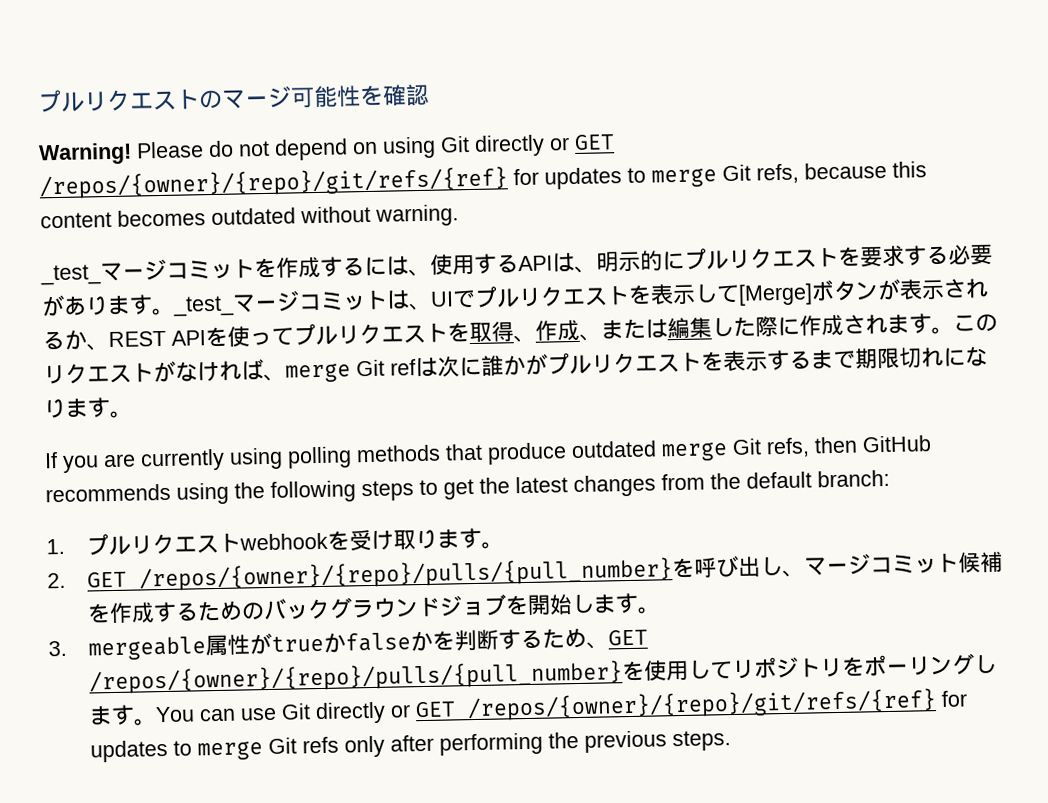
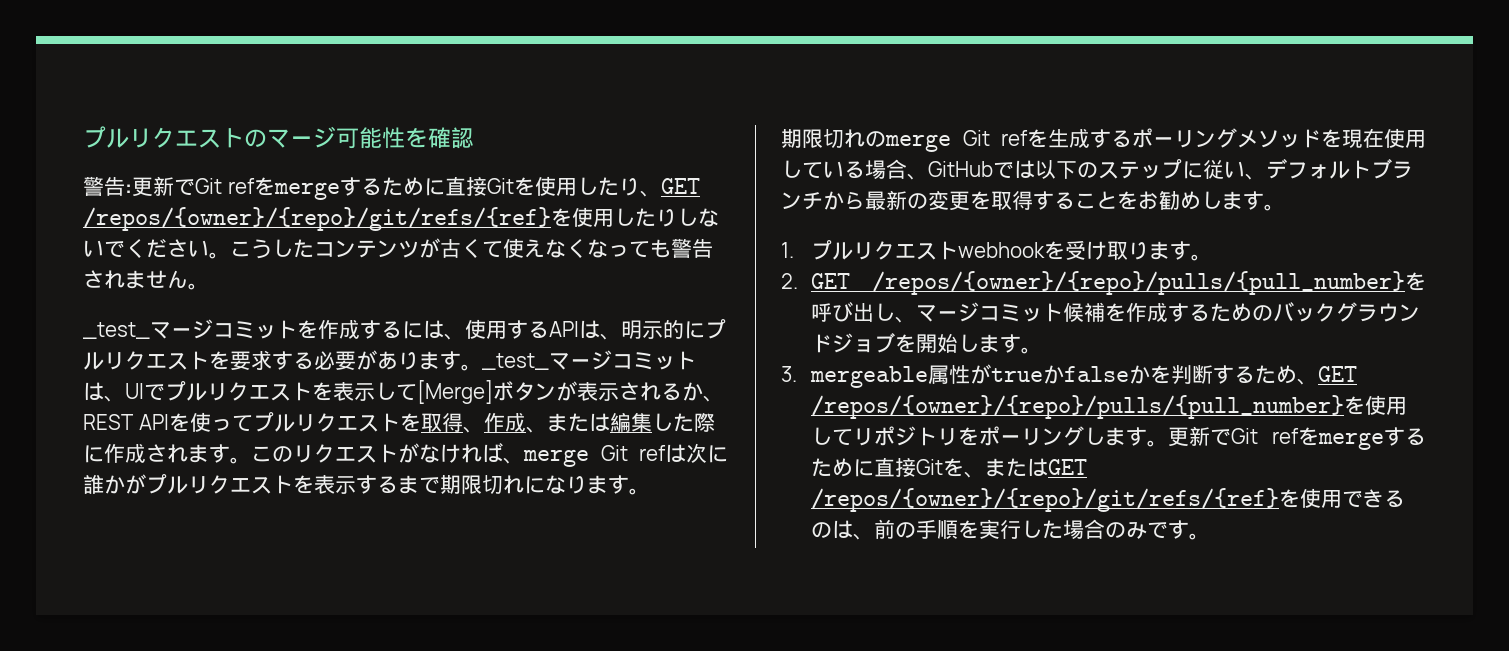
[38,134,615,166] [39,161,927,200] [40,204,459,229] Warning! Please do not depend on using Git directly or GET /repos/{owner}/{repo}/git/refs/{ref} for updates to merge Git refs, because this content becomes outdated without warning. -> [83,176,700,200] [83,207,719,231] [83,238,713,259] [83,270,209,290] 警告:更新でGit refをmergeするために直接Gitを使用したり、GET /repos/{owner}/{repo}/git/refs/{ref}を使用したりしないでください。こうしたコンテンツが古くて使えなくなっても警告されません。
[44,435,932,473] [45,469,890,505] If you are currently using polling methods that produce outdated merge Git refs, then GitHub recommends using the following steps to get the latest changes from the default branch: -> [781,128,1426,152] [781,158,1413,180] [781,190,1285,211] 期限切れのmerge Git refを生成するポーリングメソッドを現在使用している場合、GitHubでは以下のステップに従い、デフォルトブランチから最新の変更を取得することをお勧めします。
[155,688,968,725] [90,730,732,763] You can use Git directly or GET /repos/{owner}/{repo}/git/refs/{ref} for updates to merge Git refs only after performing the previous steps. -> [1168,426,1426,450] [811,458,1088,478] [811,488,1406,512] [811,519,1211,540] 更新でGit refをmergeするために直接Gitを、またはGET /repos/{owner}/{repo}/git/refs/{ref}を使用できるのは、前の手順を実行した場合のみです。

